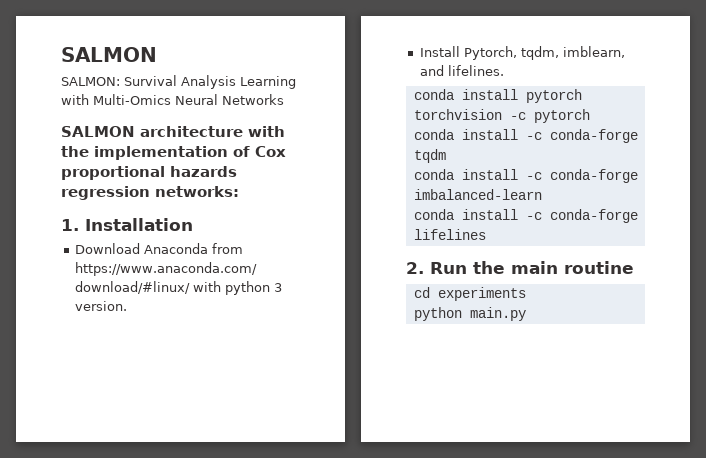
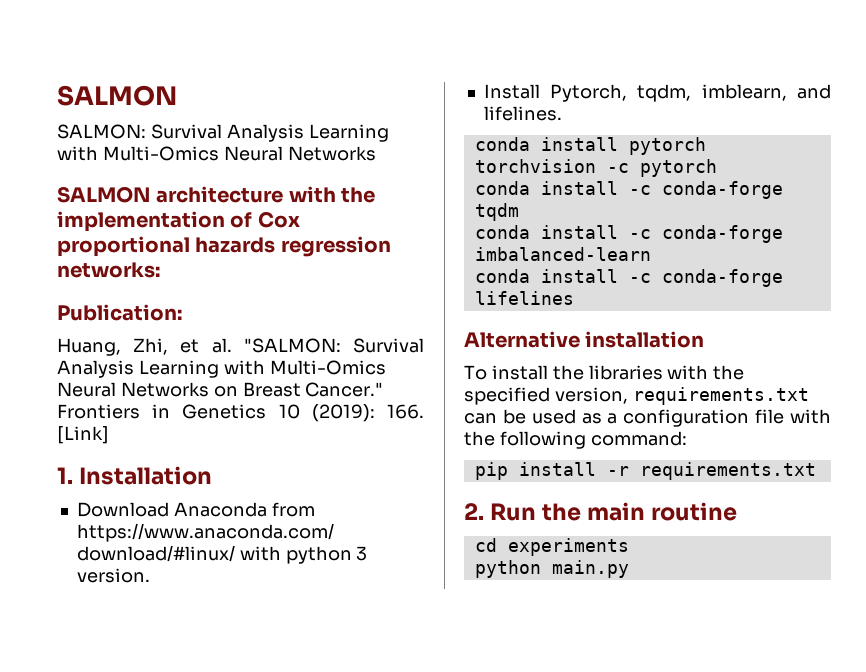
(239, 191) none -> [57,304,182,321] [57,338,424,356] [57,360,386,378] [57,382,384,397] [57,404,424,422] [57,426,109,444] // Publication: // Huang, Zhi, et al. "SALMON: Survival Analysis Learning with Multi-Omics Neural Networks on Breast Cancer." Frontiers in Genetics 10 (2019): 166. [Link]
(486, 234) none -> [464,331,705,348] [464,365,745,380] [464,387,809,405] [464,409,831,427] [464,431,687,449] [474,462,816,480] // Alternative installation // To install the libraries with the specified version, requirements.txt can be used as a configuration file with the following command: // pip install -r requirements.txt

